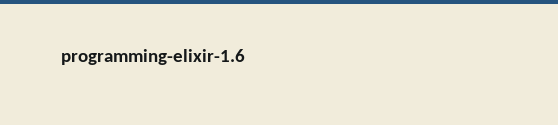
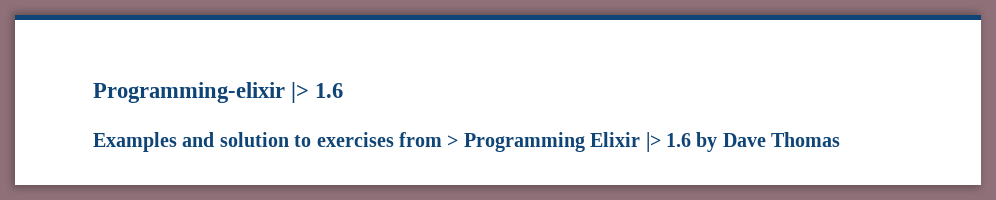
[61,49,245,65] programming-elixir-1.6 -> [93,82,344,103] [93,132,841,152] Programming-elixir |> 1.6 // Examples and solution to exercises from > Programming Elixir |> 1.6 by Dave Thomas

